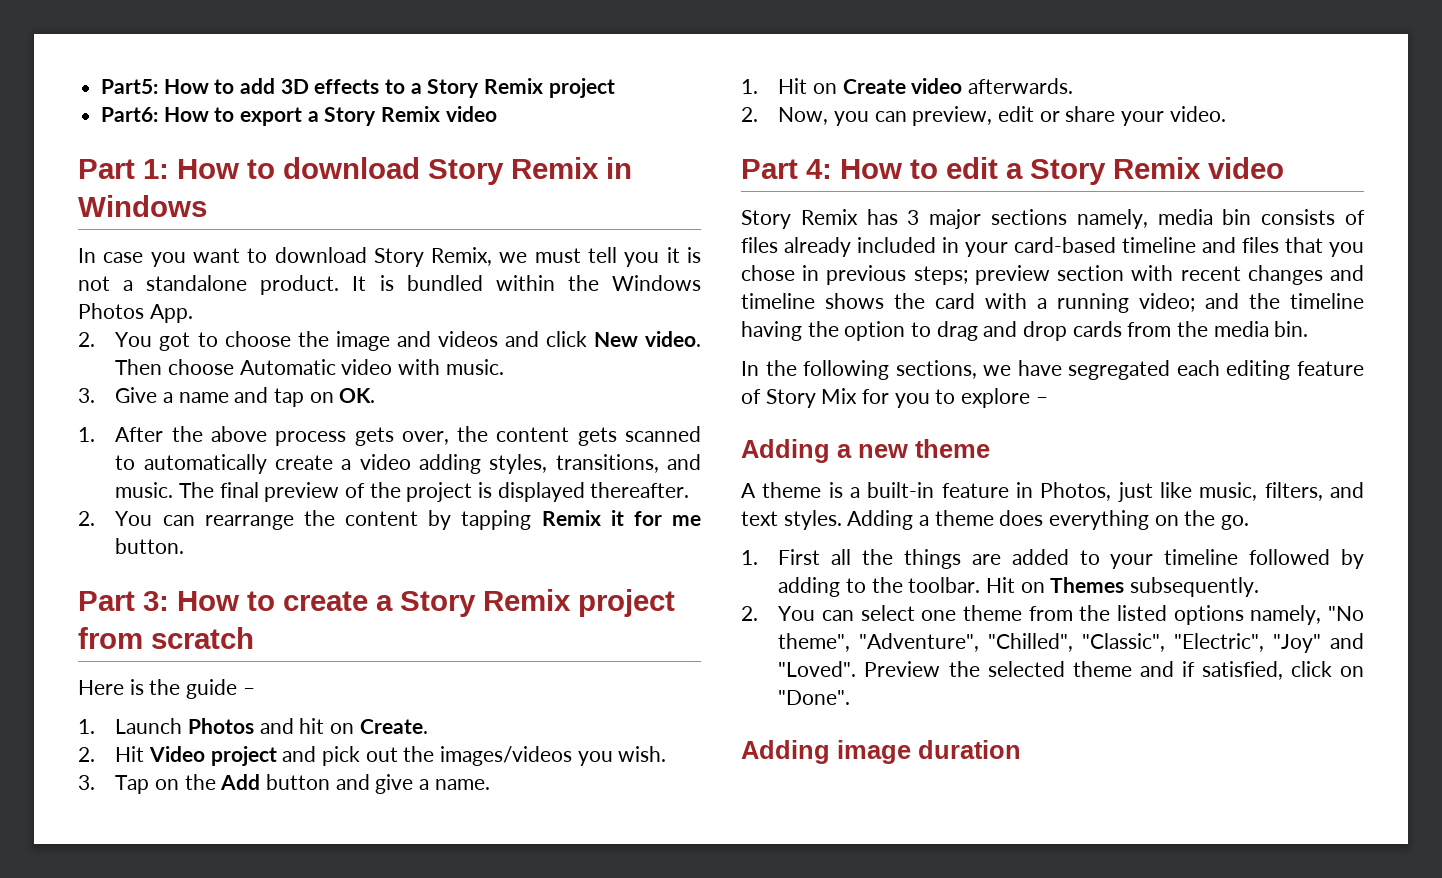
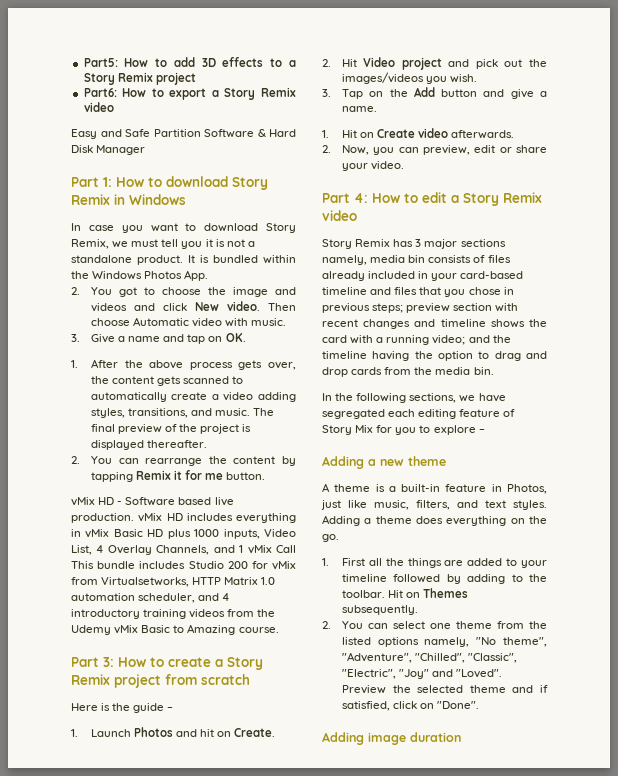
(497, 114) none -> [71,129,296,139] [71,145,146,155] // Easy and Safe Partition Software & Hard Disk Manager
(185, 546) none -> [71,497,234,506] [71,513,296,523] [71,529,296,539] [71,545,296,555] [71,561,296,570] [71,577,276,587] [71,593,230,603] [71,609,276,619] [71,624,279,635] // vMix HD - Software based live production. vMix HD includes everything in vMix Basic HD plus 1000 inputs, Video List, 4 Overlay Channels, and 1 vMix Call This bundle includes Studio 200 for vMix from Virtualsetworks, HTTP Matrix 1.0 automation scheduler, and 4 introductory training videos from the Udemy vMix Basic to Amazing course.

